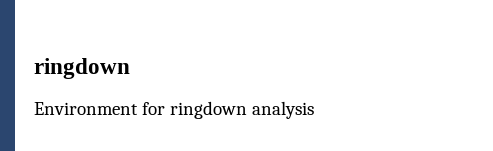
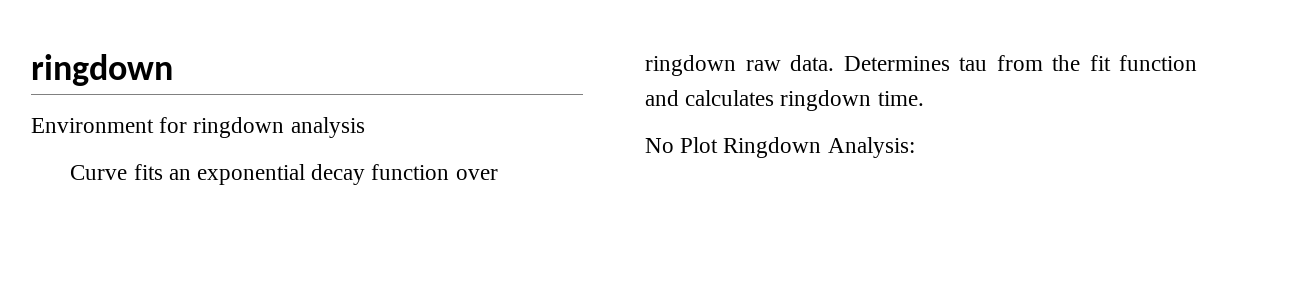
(315, 110) none -> [70,164,498,185] [645,55,1197,76] [645,90,924,111] [645,137,915,158] // Curve fits an exponential decay function over ringdown raw data. Determines tau from the fit function and calculates ringdown time. // No Plot Ringdown Analysis:

